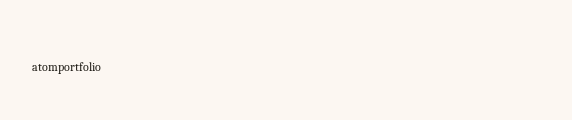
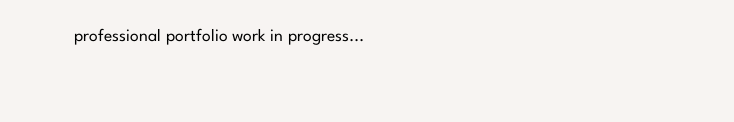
[32,62,101,74] atomportfolio -> [74,28,364,45] professional portfolio work in progress...

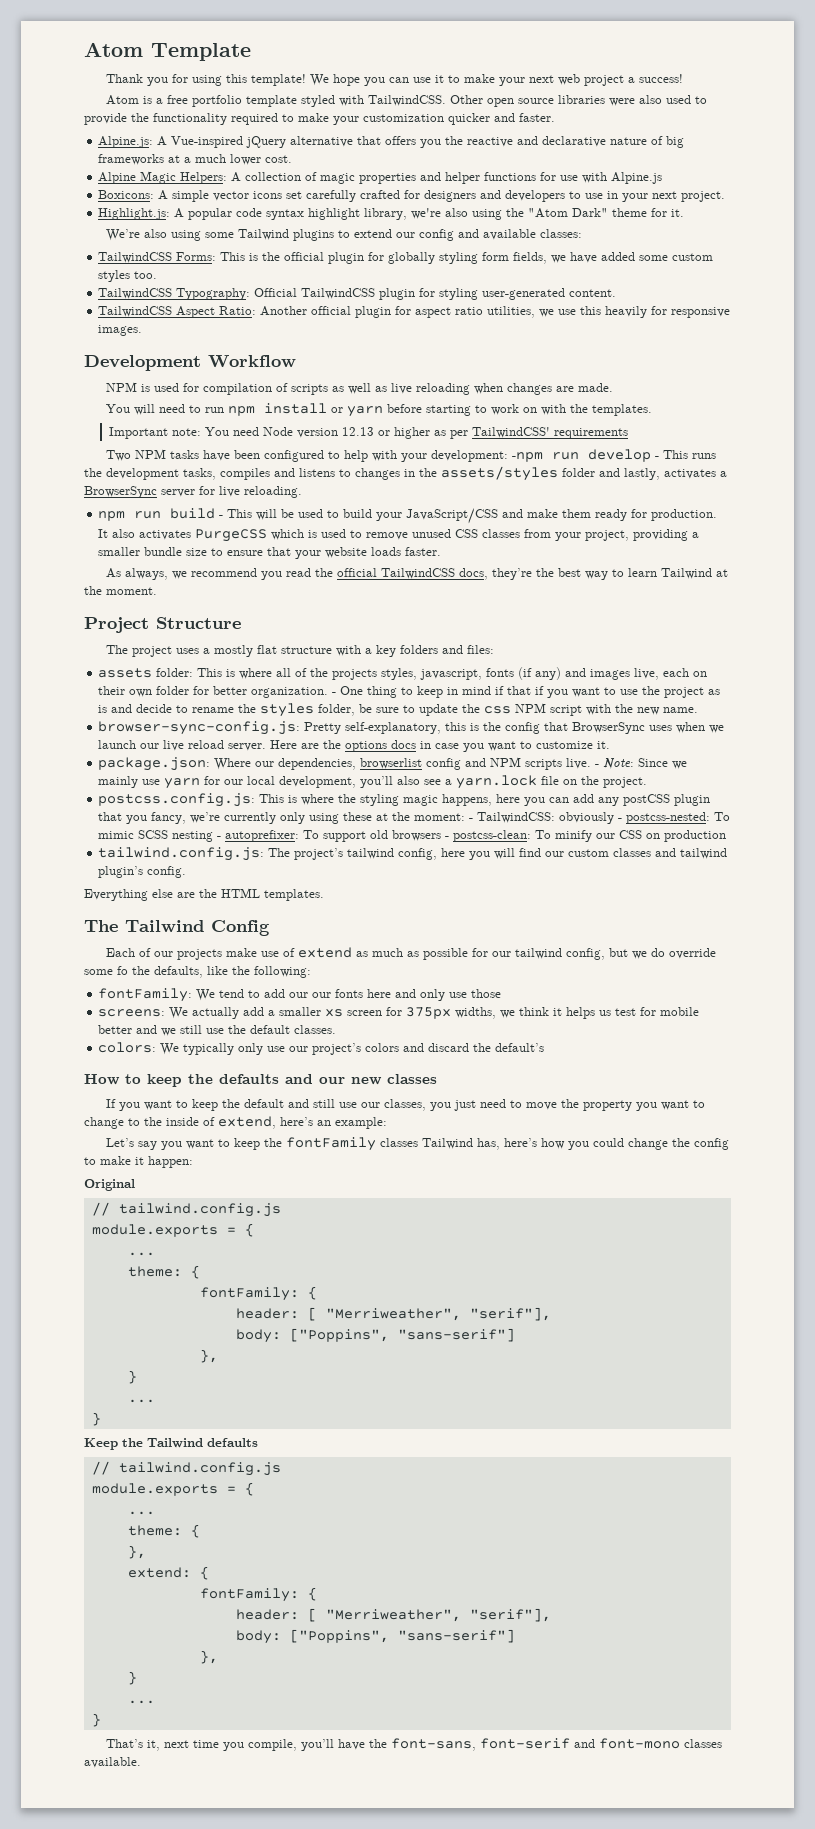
[74,28,364,45] professional portfolio work in progress... -> [84,42,251,61] [105,74,683,86] [105,95,707,107] [84,113,555,125] [98,136,685,148] [98,154,293,165] [98,171,663,184] [98,190,726,202] [98,208,685,220] [105,229,582,241] [98,252,714,264] [98,270,158,282] [98,288,617,300] [98,306,731,318] [98,325,143,336] [84,355,296,371] [105,382,613,395] [105,403,652,417] [109,427,629,439] [105,449,716,462] [84,466,727,481] [84,486,302,498] [98,508,718,524] [98,529,700,542] [98,547,442,559] [105,568,728,580] [84,586,157,595] [84,617,241,633] [105,645,494,657] [98,667,708,680] [98,686,721,698] [98,703,699,717] [98,721,725,735] [98,740,611,752] [98,757,688,771] [98,775,648,789] [98,793,711,807] [98,812,731,824] [98,830,727,842] [98,847,728,861] [98,866,187,878] [84,888,324,901] [84,920,270,936] [105,947,716,960] [84,966,311,978] [98,988,502,1002] [98,1007,700,1019] [98,1025,337,1036] [98,1042,545,1055] [84,1074,437,1087] [105,1099,705,1111] [84,1116,387,1129] [105,1137,729,1151] [84,1156,193,1168] [84,1179,135,1191] [91,1202,281,1217] [91,1223,254,1237] [127,1252,155,1256] [127,1265,200,1279] [199,1286,317,1301] [235,1307,551,1321] [235,1328,515,1343] [199,1349,218,1363] [127,1370,137,1384] [127,1399,155,1403] [91,1412,101,1426] [84,1438,258,1450] [91,1461,281,1476] [91,1482,254,1496] [127,1511,155,1515] [127,1524,200,1538] [127,1545,146,1559] [127,1566,209,1580] [199,1587,317,1602] [235,1608,551,1622] [235,1629,515,1644] [199,1650,218,1664] [127,1671,137,1685] [127,1700,155,1704] [91,1713,101,1727] [105,1738,722,1751] [84,1757,141,1768] Atom Template // Thank you for using this template! We hope you can use it to make your next web project a success! // Atom is a free portfolio template styled with TailwindCSS. Other open source libraries were also used to provide the functionality required to make your customization quicker and faster. // Alpine.js: A Vue-inspired jQuery alternative that offers you the reactive and declarative nature of big frameworks at a much lower cost. // Alpine Magic Helpers: A collection of magic properties and helper functions for use with Alpine.js // Boxicons: A simple vector icons set carefully crafted for designers and developers to use in your next project. // Highlight.js: A popular code syntax highlight library, we're also using the "Atom Dark" theme for it. // We’re also using some Tailwind plugins to extend our config and available classes: // TailwindCSS Forms: This is the official plugin for globally styling form fields, we have added some custom styles too. // TailwindCSS Typography: Official TailwindCSS plugin for styling user-generated content. // TailwindCSS Aspect Ratio: Another official plugin for aspect ratio utilities, we use this heavily for responsive images. // Development Workflow // NPM is used for compilation of scripts as well as live reloading when changes are made. // You will need to run npm install or yarn before starting to work on with the templates. // Important note: You need Node version 12.13 or higher as per TailwindCSS' requirements // Two NPM tasks have been configured to help with your development: -npm run develop - This runs the development tasks, compiles and listens to changes in the assets/styles folder and lastly, activates a BrowserSync server for live reloading. // npm run build - This will be used to build your JavaScript/CSS and make them ready for production. It also activates PurgeCSS which is used to remove unused CSS classes from your project, providing a smaller bundle size to ensure that your website loads faster. // As always, we recommend you read the official TailwindCSS docs, they’re the best way to learn Tailwind at the moment. // Project Structure // The project uses a mostly flat structure with a key folders and files: // assets folder: This is where all of the projects styles, javascript, fonts (if any) and images live, each on their own folder for better organization. - One thing to keep in mind if that if you want to use the project as is and decide to rename the styles folder, be sure to update the css NPM script with the new name. // browser-sync-config.js: Pretty self-explanatory, this is the config that BrowserSync uses when we launch our live reload server. Here are the options docs in case you want to customize it. // package.json: Where our dependencies, browserlist config and NPM scripts live. - Note: Since we mainly use yarn for our local development, you’ll also see a yarn.lock file on the project. // postcss.config.js: This is where the styling magic happens, here you can add any postCSS plugin that you fancy, we’re currently only using these at the moment: - TailwindCSS: obviously - postcss-nested: To mimic SCSS nesting - autoprefixer: To support old browsers - postcss-clean: To minify our CSS on production // tailwind.config.js: The project’s tailwind config, here you will find our custom classes and tailwind plugin’s config. // Everything else are the HTML templates. // The Tailwind Config // Each of our projects make use of extend as much as possible for our tailwind config, but we do override some fo the defaults, like the following: // fontFamily: We tend to add our our fonts here and only use those // screens: We actually add a smaller xs screen for 375px widths, we think it helps us test for mobile better and we still use the default classes. // colors: We typically only use our project’s colors and discard the default’s // How to keep the defaults and our new classes // If you want to keep the default and still use our classes, you just need to move the property you want to change to the inside of extend, here’s an example: // Let’s say you want to keep the fontFamily classes Tailwind has, here’s how you could change the config to make it happen: // Original // // tailwind.config.js // module.exports = { // ... // theme: { // fontFamily: { // header: [ "Merriweather", "serif"], // body: ["Poppins", "sans-serif"] // }, // } // ... // } // Keep the Tailwind defaults // // tailwind.config.js // module.exports = { // ... // theme: { // }, // extend: { // fontFamily: { // header: [ "Merriweather", "serif"], // body: ["Poppins", "sans-serif"] // }, // } // ... // } // That’s it, next time you compile, you’ll have the font-sans, font-serif and font-mono classes available.

